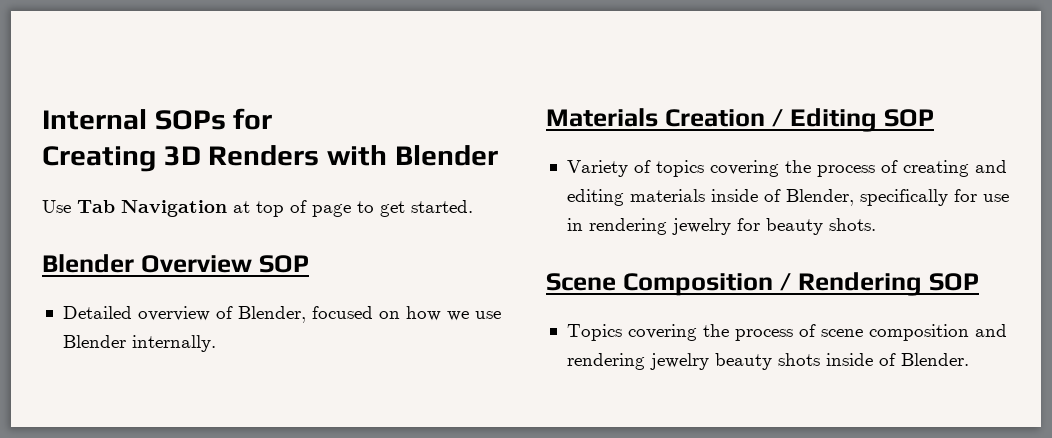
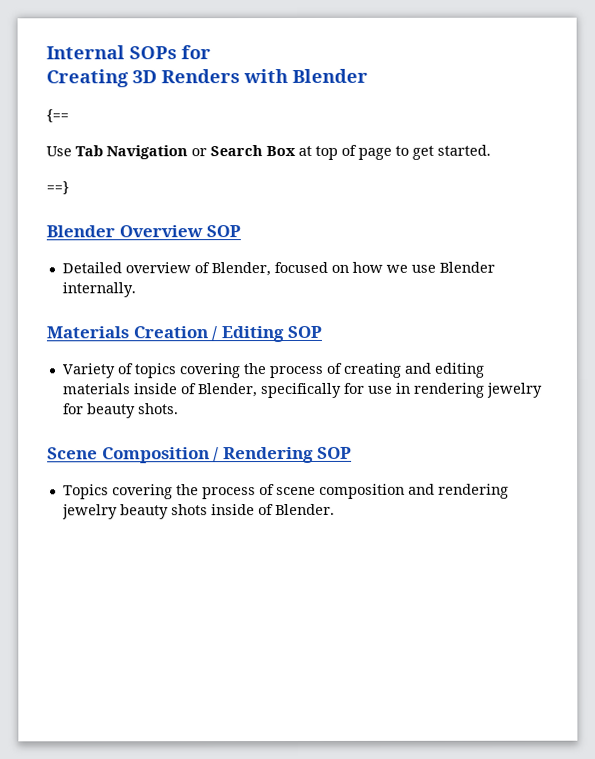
(498, 155) none -> [46,109,69,123] // {==
(227, 208) none -> [191,145,296,157] or Search Box
(473, 206) none -> [46,181,69,195] // ==}

